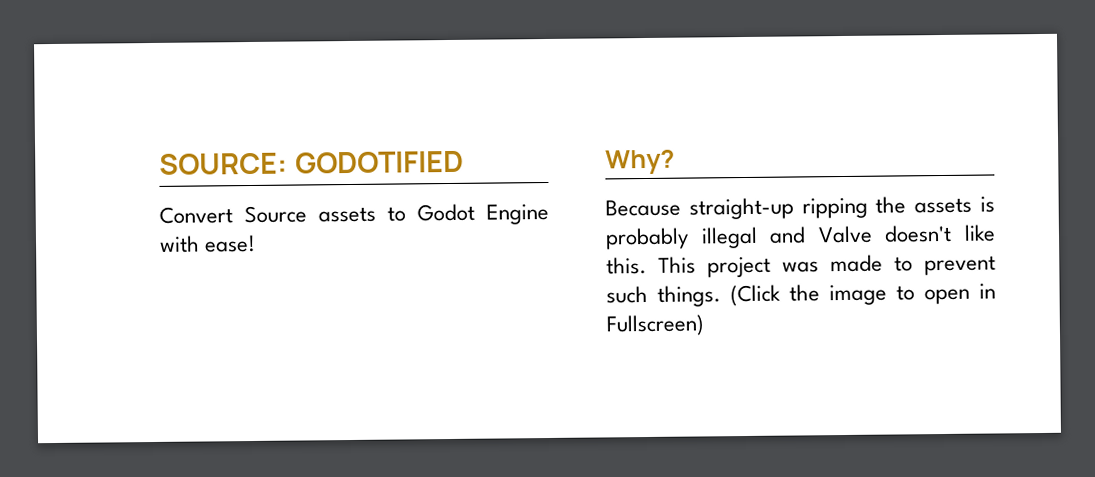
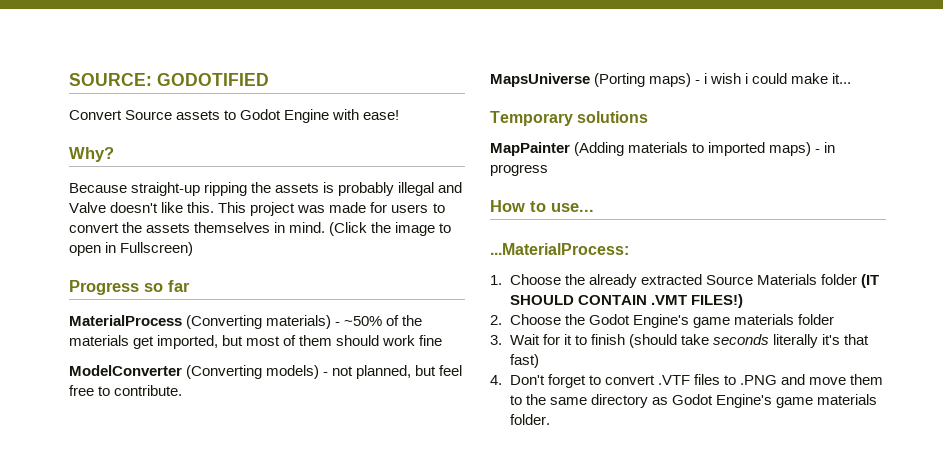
[894,255,996,276] [606,285,721,307] to prevent such things. -> [370,202,445,213] [69,222,326,233] for users to convert the assets themselves in mind.
(704, 325) none -> [69,280,190,295] [69,315,423,329] [69,335,443,349] [69,365,463,379] [69,385,183,396] [490,73,852,87] [490,111,649,126] [490,142,836,156] [490,164,548,176] [490,200,594,212] [490,243,629,255] [490,274,879,288] [509,294,743,308] [490,314,834,328] [490,334,869,348] [509,354,539,368] [490,374,883,388] [509,394,877,408] [509,414,550,425] // Progress so far // MaterialProcess (Converting materials) - ~50% of the materials get imported, but most of them should work fine // ModelConverter (Converting models) - not planned, but feel free to contribute. // MapsUniverse (Porting maps) - i wish i could make it... // Temporary solutions // MapPainter (Adding materials to imported maps) - in progress // How to use... // ...MaterialProcess: // 1. Choose the already extracted Source Materials folder (IT SHOULD CONTAIN .VMT FILES!) // 2. Choose the Godot Engine's game materials folder // 3. Wait for it to finish (should take seconds literally it's that fast) // 4. Don't forget to convert .VTF files to .PNG and move them to the same directory as Godot Engine's game materials folder.

